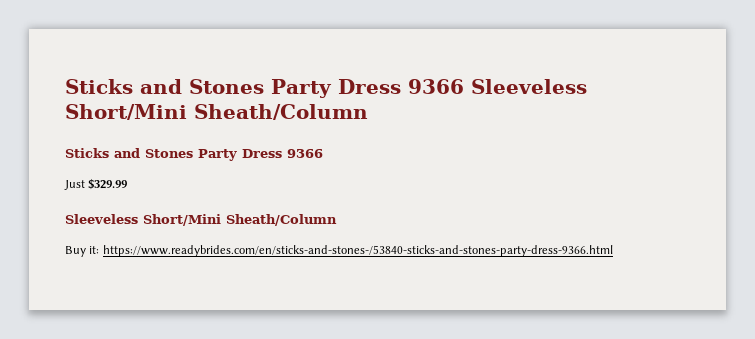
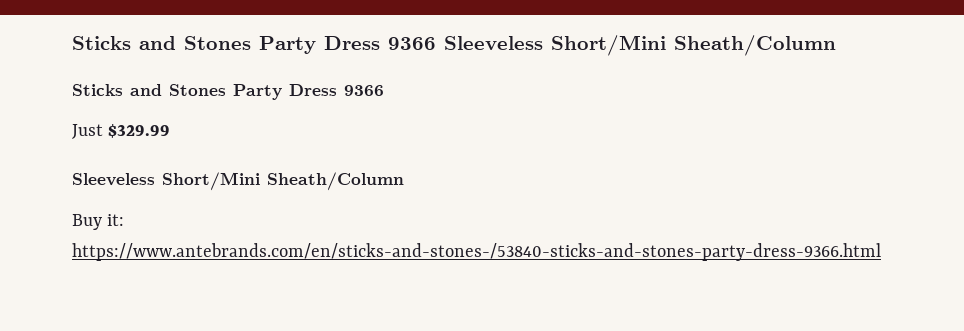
[102,245,613,257] https://www.readybrides.com/en/sticks-and-stones-/53840-sticks-and-stones-party-dress-9366.html -> [72,243,881,261] https://www.antebrands.com/en/sticks-and-stones-/53840-sticks-and-stones-party-dress-9366.html

